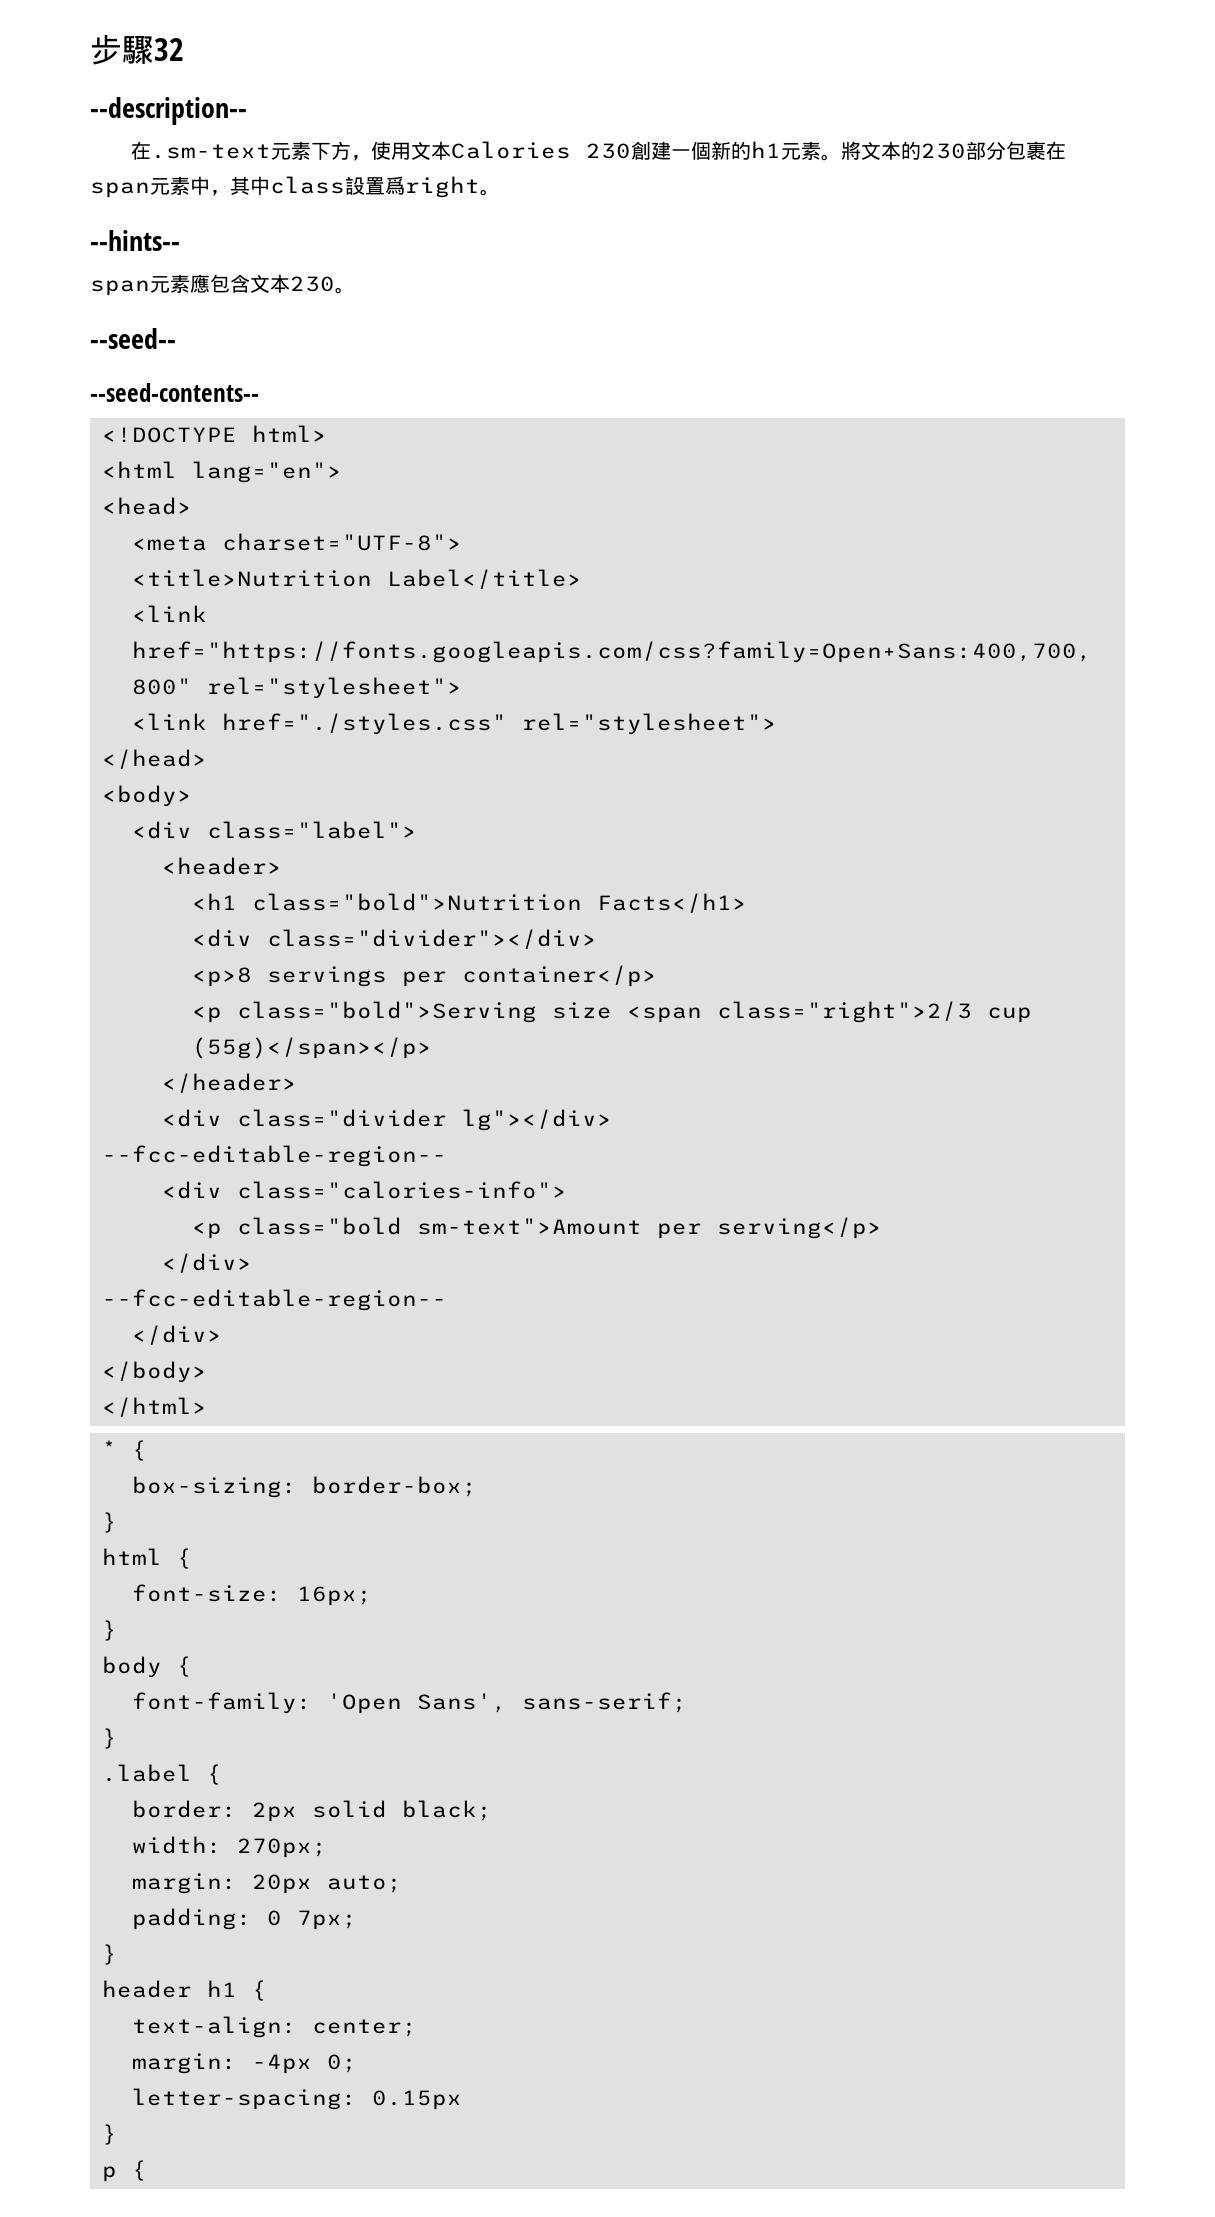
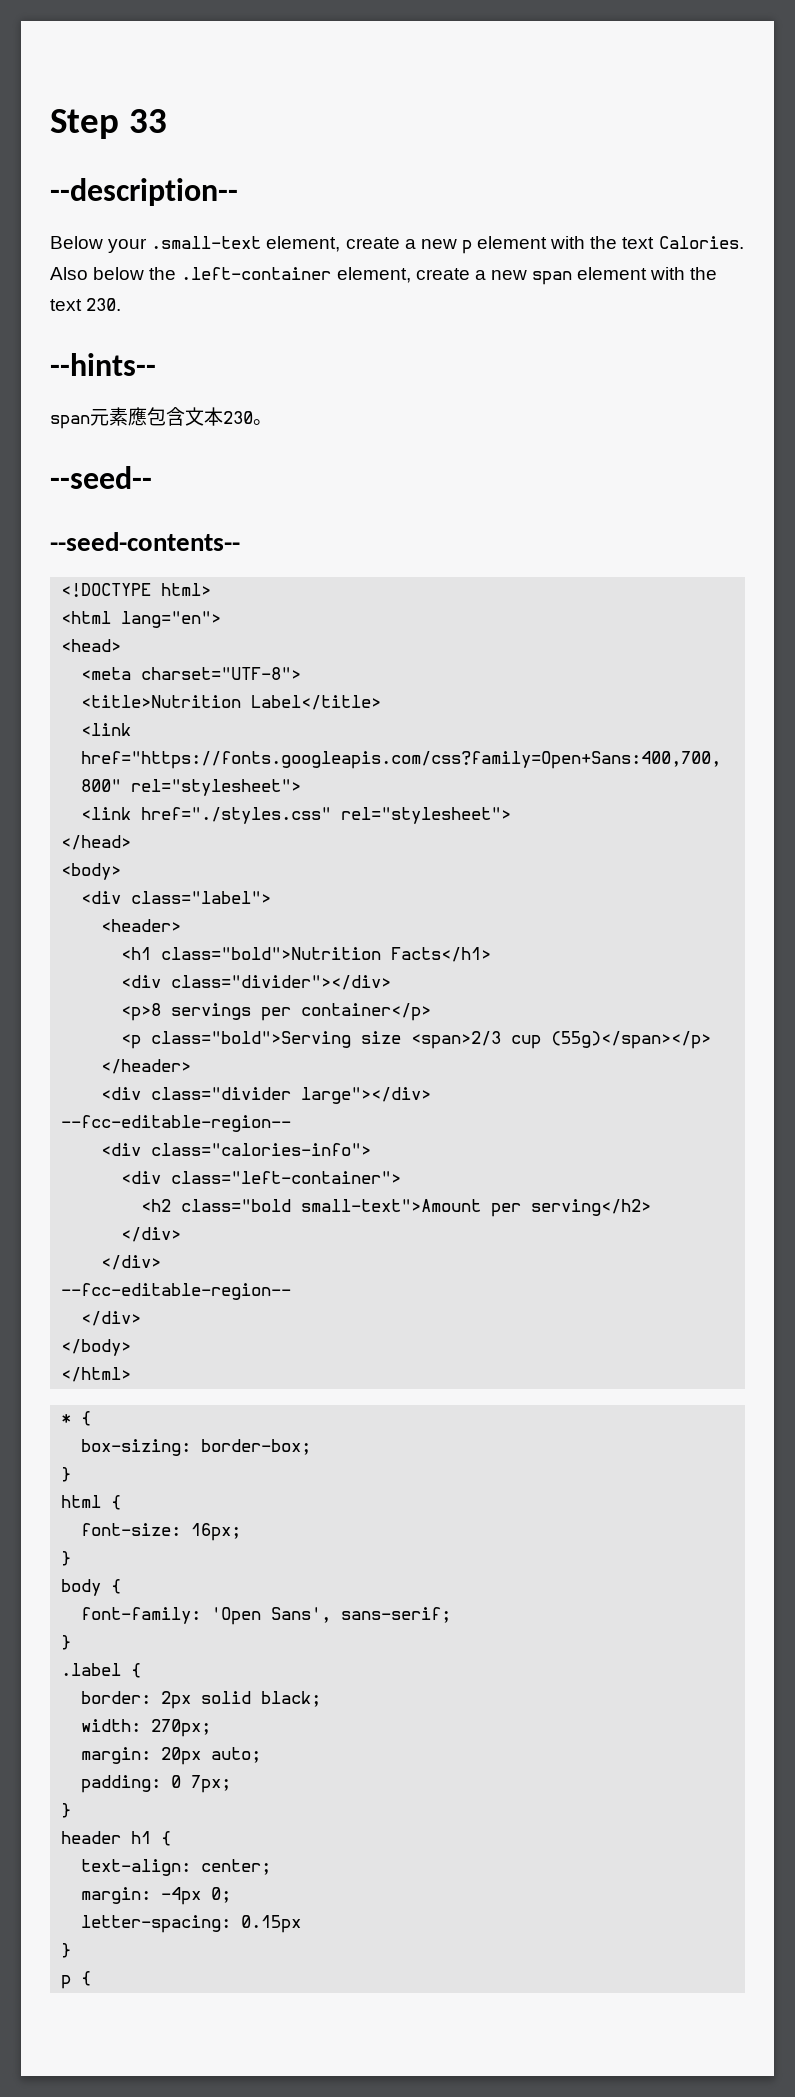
[90,35,184,65] 步驟32 -> [50,109,167,139] Step 33
[131,141,1067,161] [90,176,500,198] 在.sm-text元素下方，使用文本Calories 230創建一個新的h1元素。將文本的230部分包裹在span元素中，其中class設置爲right。 -> [50,236,744,254] [50,267,718,285] [50,298,122,311] Below your .small-text element, create a new p element with the text Calories. Also below the .left-container element, create a new span element with the text 230.
[627,1001,972,1023] <span class="right">2/3 -> [411,1031,502,1049] <span>2/3
[462,1109,612,1131] lg"></div> -> [301,1087,432,1104] large"></div>
[192,1217,882,1239] <p class="bold sm-text">Amount per serving</p> -> [121,1171,402,1184] [141,1199,652,1217] [121,1227,182,1242] <div class="left-container"> // <h2 class="bold small-text">Amount per serving</h2> // </div>

